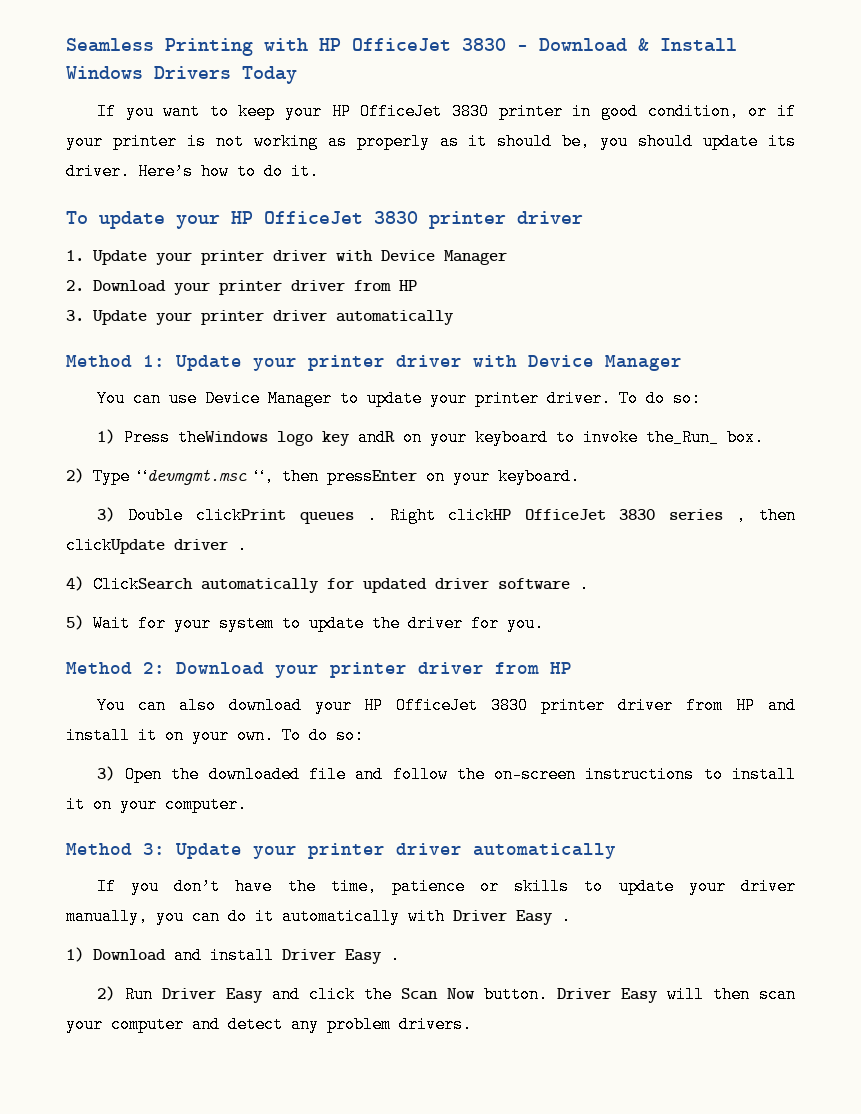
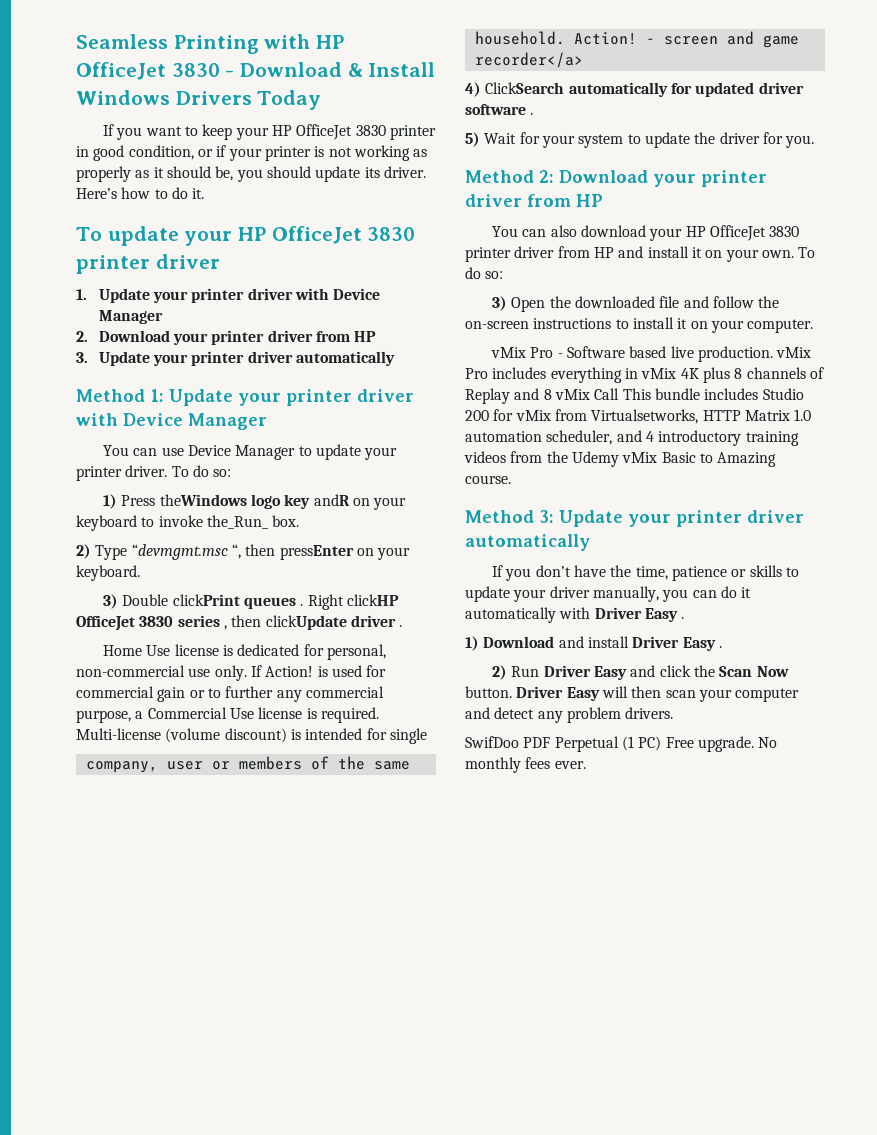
(247, 545) none -> [102,644,386,660] [76,665,387,681] [76,686,384,702] [76,707,379,723] [76,728,427,744] [85,756,410,773] [474,31,799,48] [474,52,583,68] // Home Use license is dedicated for personal, non-commercial use only. If Action! is used for commercial gain or to further any commercial purpose, a Commercial Use license is required. Multi-license (volume discount) is intended for single // company, user or members of the same household. Action! - screen and game recorder</a>
(247, 804) none -> [490,346,812,362] [465,367,824,383] [465,388,804,404] [465,409,812,424] [465,430,799,446] [464,451,777,467] [465,475,511,484] // vMix Pro - Software based live production. vMix Pro includes everything in vMix 4K plus 8 channels of Replay and 8 vMix Call This bundle includes Studio 200 for vMix from Virtualsetworks, HTTP Matrix 1.0 automation scheduler, and 4 introductory training videos from the Udemy vMix Basic to Amazing course.
(472, 1024) none -> [465,736,778,752] [465,757,586,773] // SwifDoo PDF Perpetual (1 PC) Free upgrade. No monthly fees ever.

